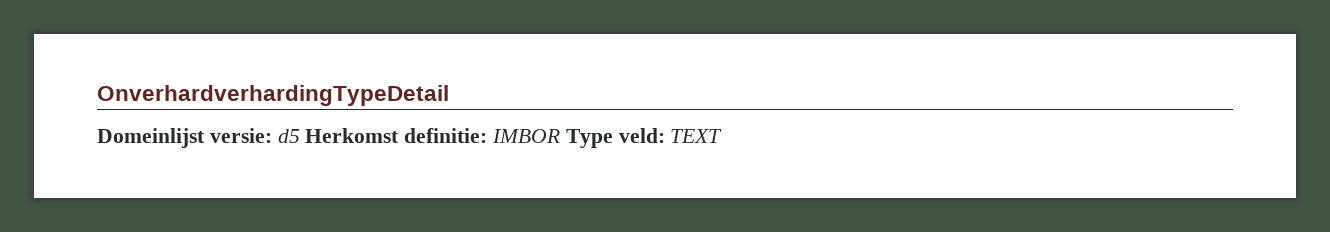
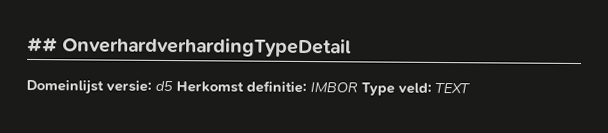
(97, 95) none -> [27,36,58,53] ##

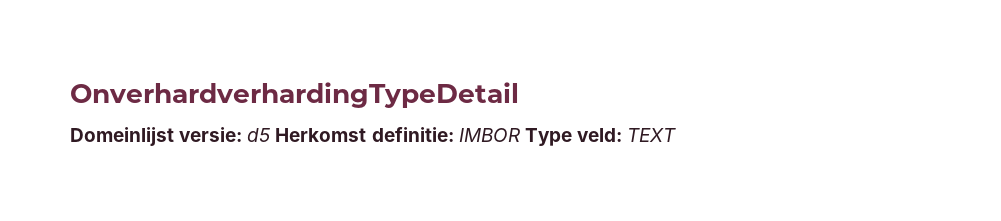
[27,36,58,53] ## -> (70, 95) none

